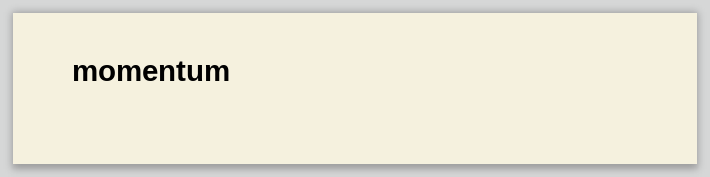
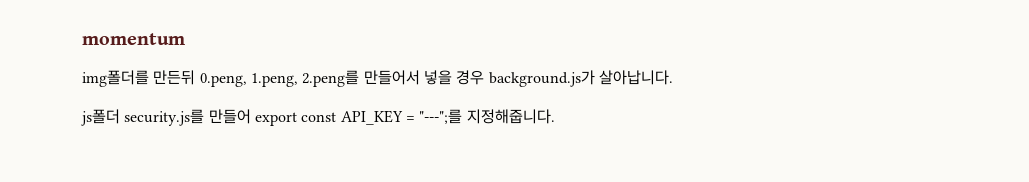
(230, 71) none -> [82,70,673,87] [81,109,555,126] // img폴더를 만든뒤 0.peng, 1.peng, 2.peng를 만들어서 넣을 경우 background.js가 살아납니다. // js폴더 security.js를 만들어 export const API_KEY = "---";를 지정해줍니다.

